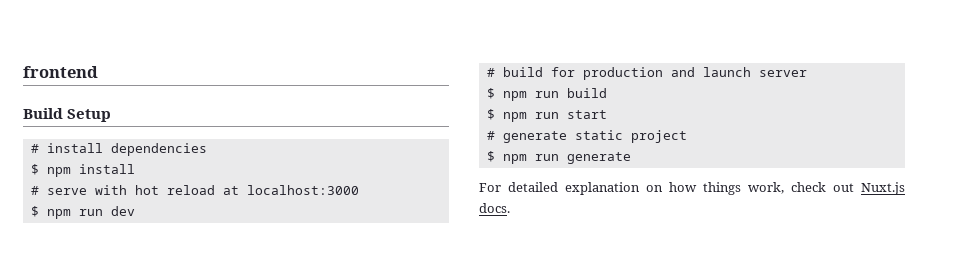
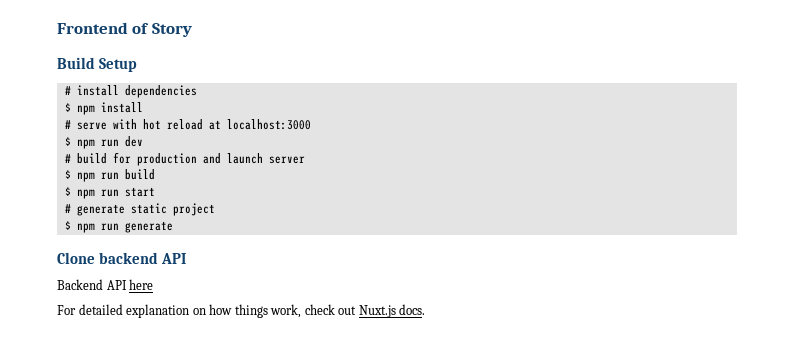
[23,66,98,78] frontend -> [57,22,192,37] Frontend of Story
(631, 158) none -> [57,252,187,264] [57,279,154,290] // Clone backend API // Backend API here

